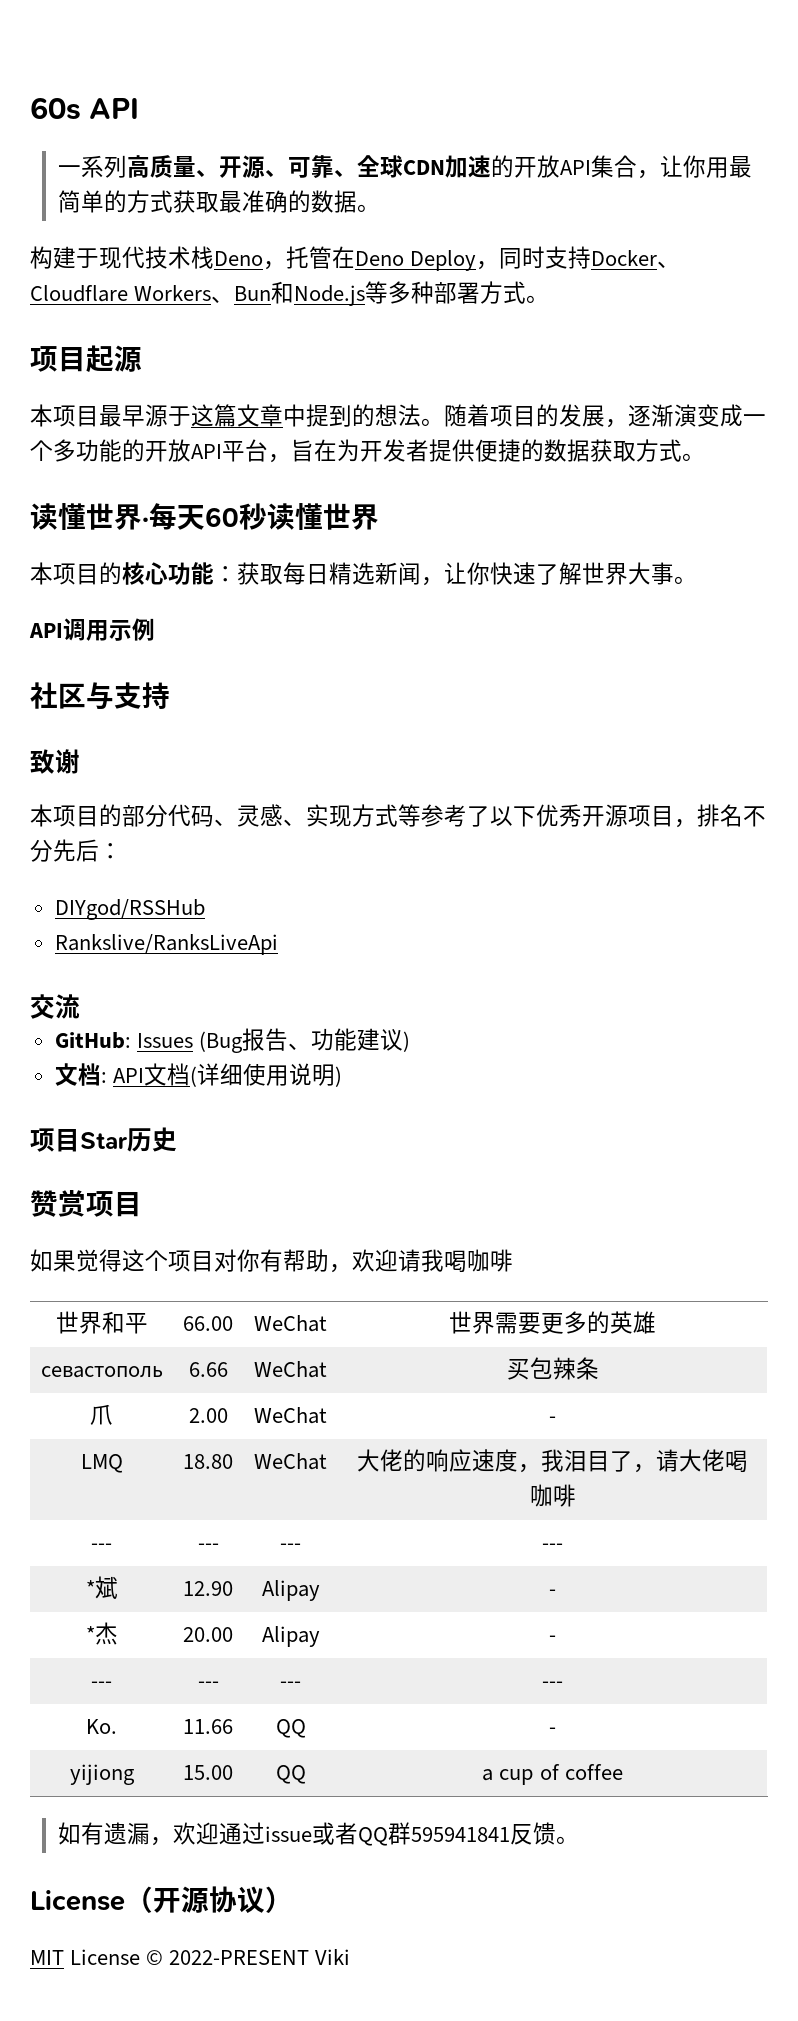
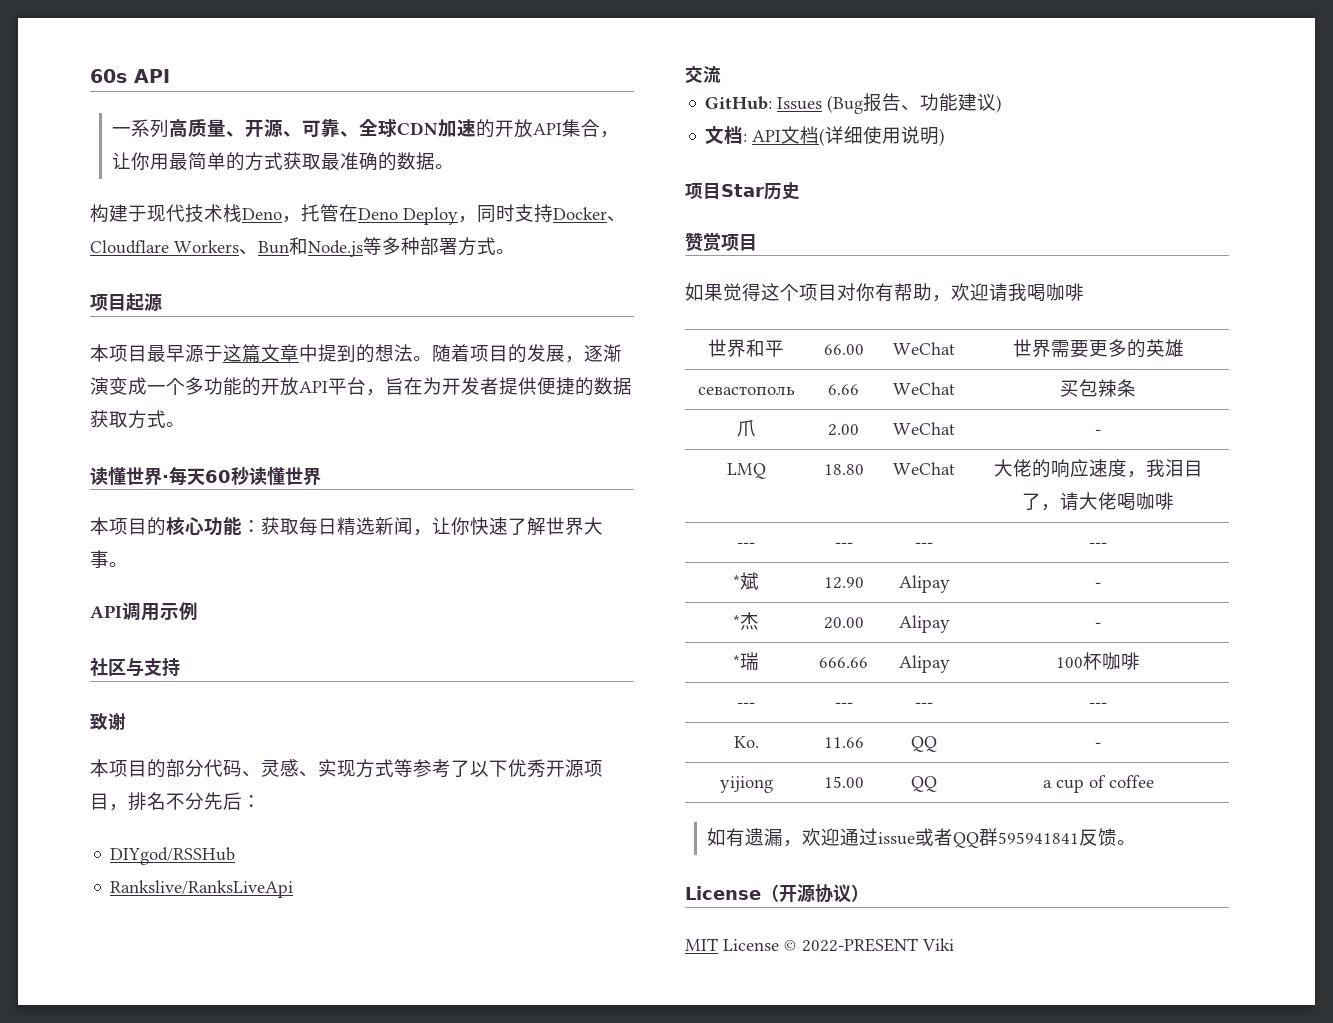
(556, 1638) none -> [733,652,759,670] [819,657,868,668] [898,655,950,673] [1056,652,1140,670] // *瑞 | 666.66 | Alipay | 100杯咖啡

